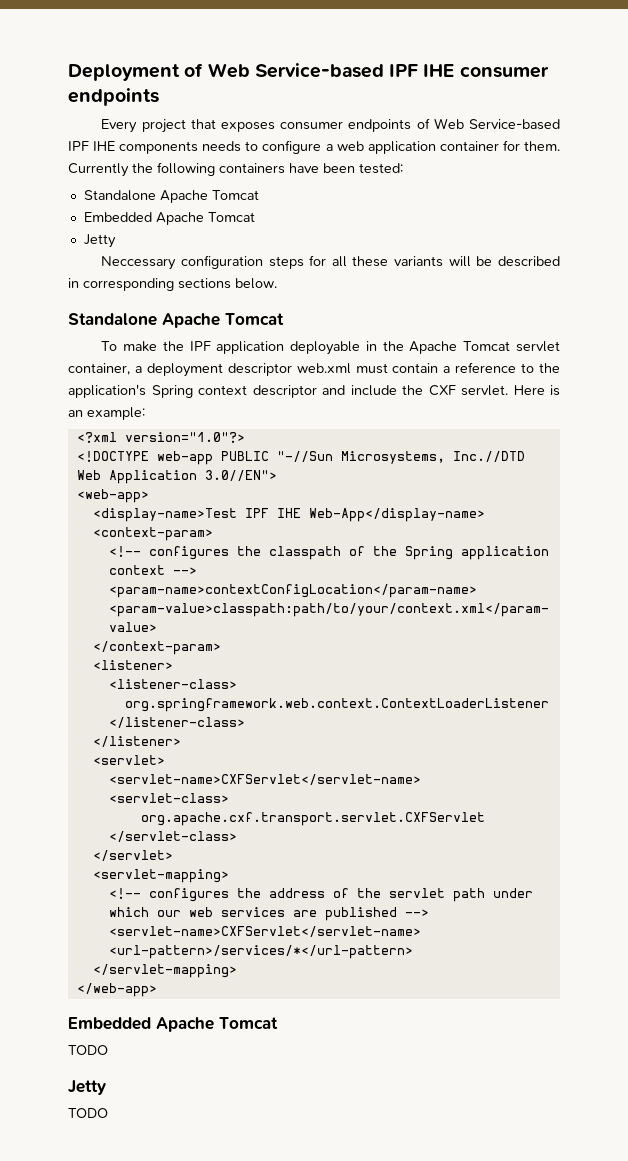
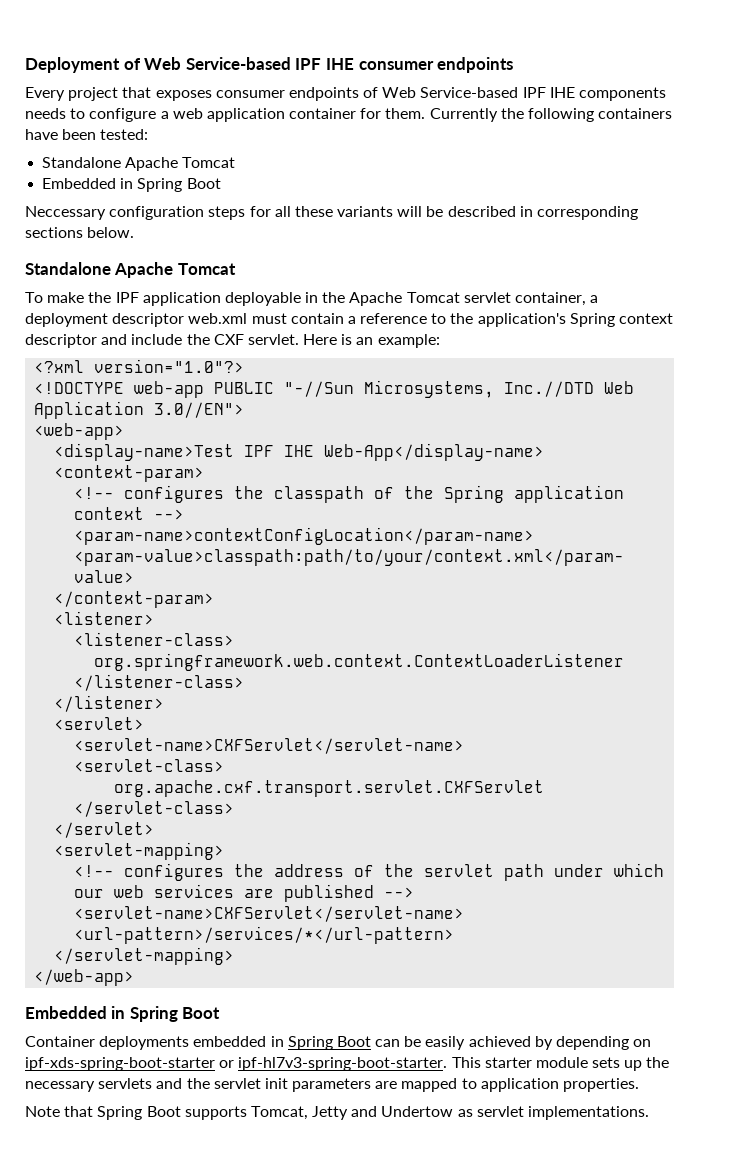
[155,212,255,225] [83,234,116,248] Apache Tomcat // Jetty -> [120,178,221,192] in Spring Boot
[156,1017,278,1032] [68,1045,108,1055] [68,1080,106,1095] [68,1108,108,1118] Apache Tomcat // TODO // Jetty // TODO -> [111,1006,221,1022] [25,1036,652,1050] [25,1057,670,1071] [25,1078,640,1092] [25,1106,650,1120] in Spring Boot // Container deployments embedded in Spring Boot can be easily achieved by depending on ipf-xds-spring-boot-starter or ipf-hl7v3-spring-boot-starter. This starter module sets up the necessary servlets and the servlet init parameters are mapped to application properties. // Note that Spring Boot supports Tomcat, Jetty and Undertow as servlet implementations.

